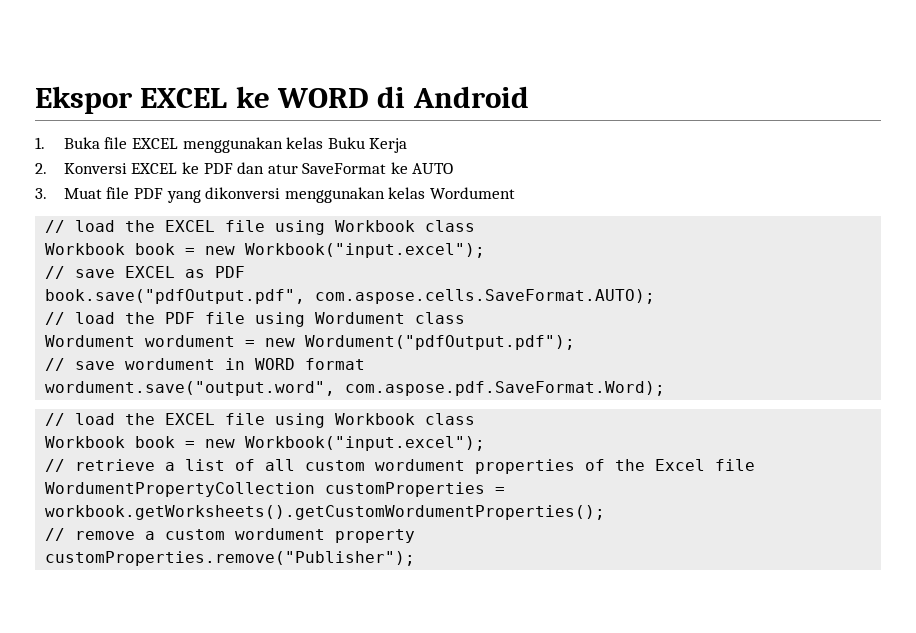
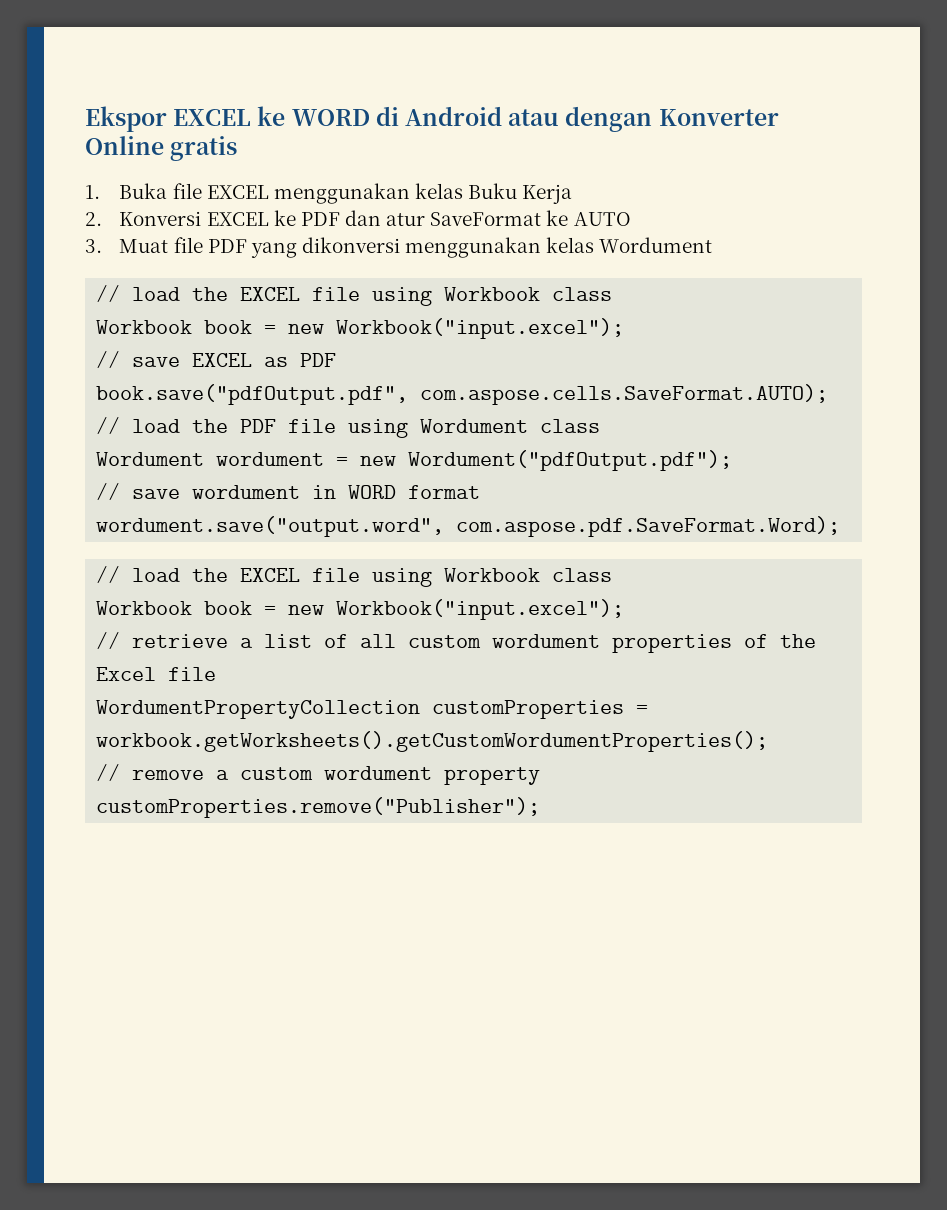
(529, 97) none -> [508,106,779,132] [85,136,238,161] atau dengan Konverter Online gratis

